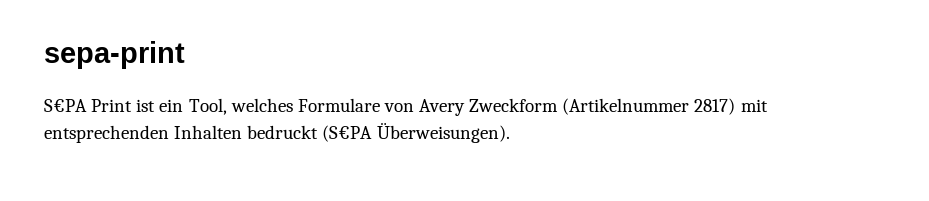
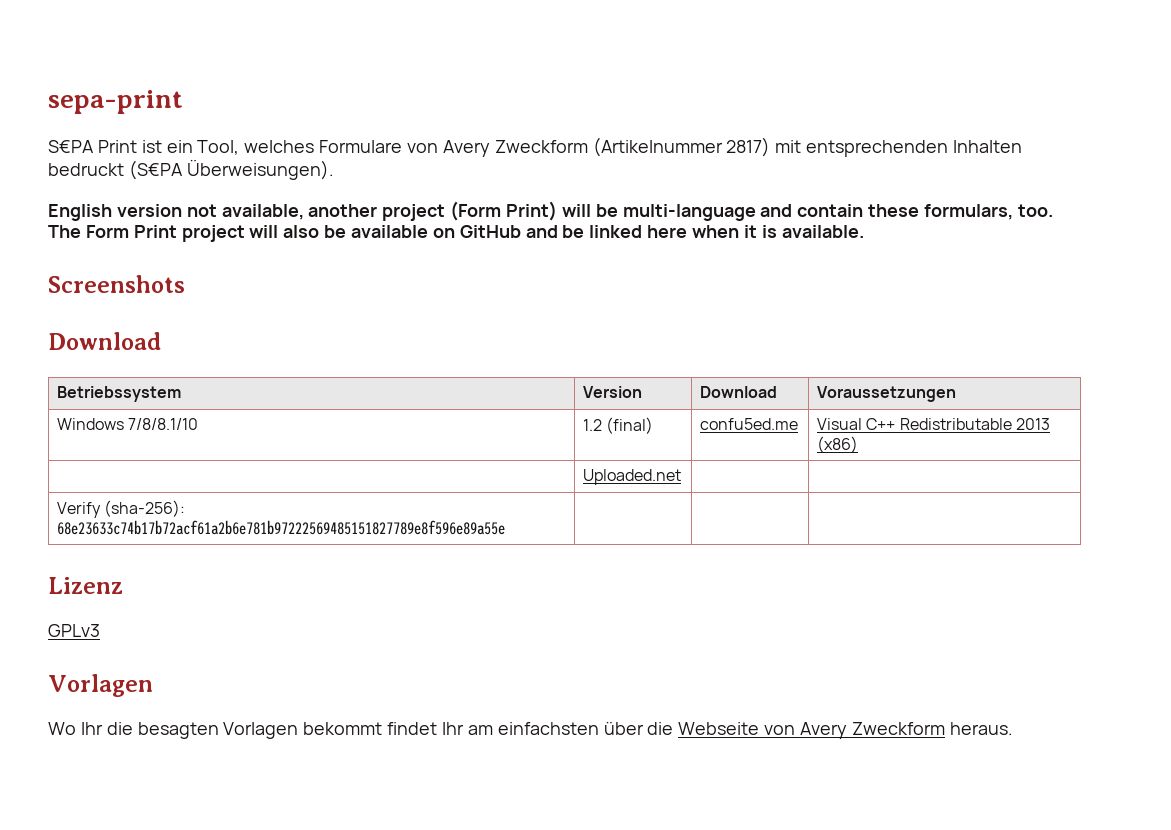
(510, 133) none -> [48,201,1053,221] [48,225,864,242] [48,275,185,293] [48,332,161,350] [56,386,181,402] [582,386,642,398] [699,386,777,398] [816,386,956,402] [56,418,199,430] [582,417,654,434] [699,418,798,430] [816,418,1050,430] [816,436,858,453] [582,469,681,485] [56,500,186,518] [56,520,505,535] [48,577,123,594] [48,624,100,637] [48,674,153,697] [48,722,1013,739] // English version not available, another project (Form Print) will be multi-language and contain these formulars, too. The Form Print project will also be available on GitHub and be linked here when it is available. // Screenshots // Download // Betriebssystem | Version | Download | Voraussetzungen // Windows 7/8/8.1/10 | 1.2 (final) | confu5ed.me | Visual C++ Redistributable 2013 (x86) // | Uploaded.net | | // Verify (sha-256): 68e23633c74b17b72acf61a2b6e781b97222569485151827789e8f596e89a55e | | | // Lizenz // GPLv3 // Vorlagen // Wo Ihr die besagten Vorlagen bekommt findet Ihr am einfachsten über die Webseite von Avery Zweckform heraus.

